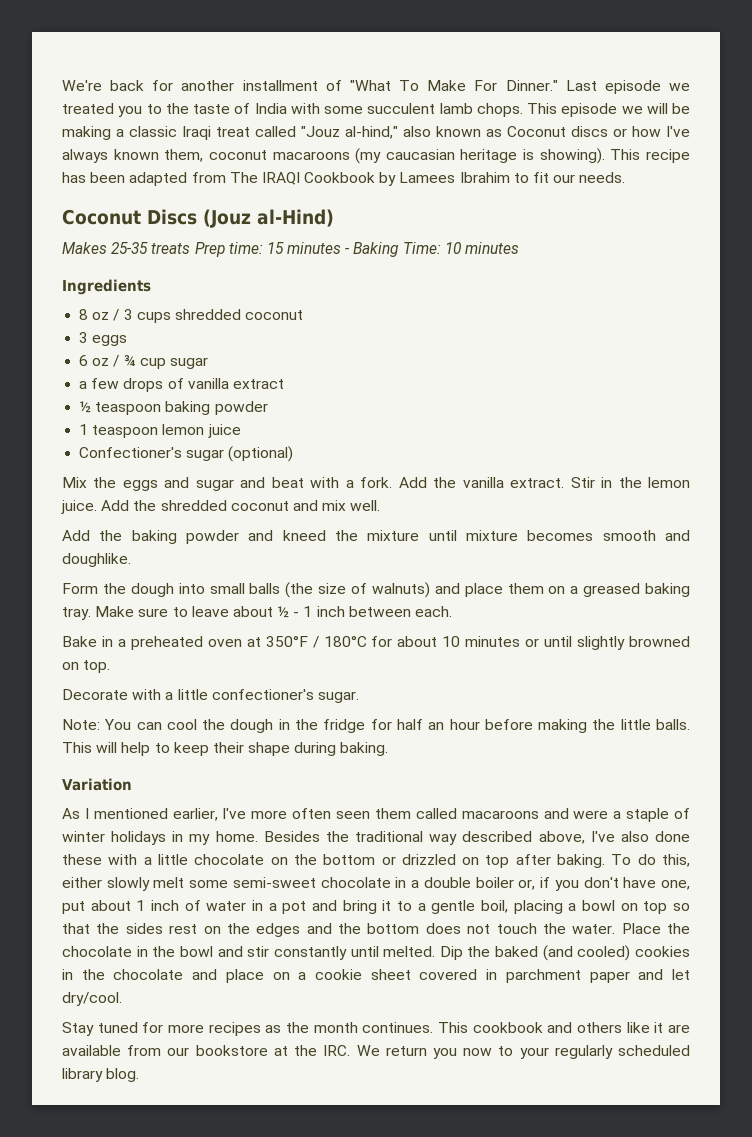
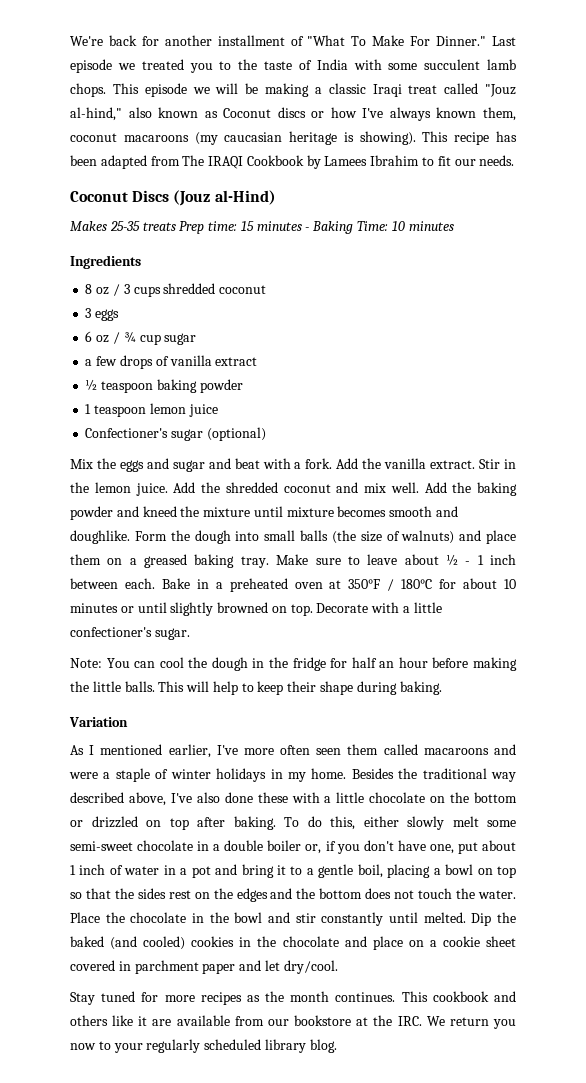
(381, 505) // -> (419, 487) none
(131, 560) // -> (130, 537) none
(453, 611) // -> (155, 583) none
(111, 666) // -> (313, 610) none

